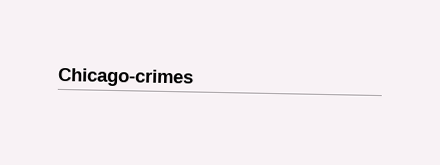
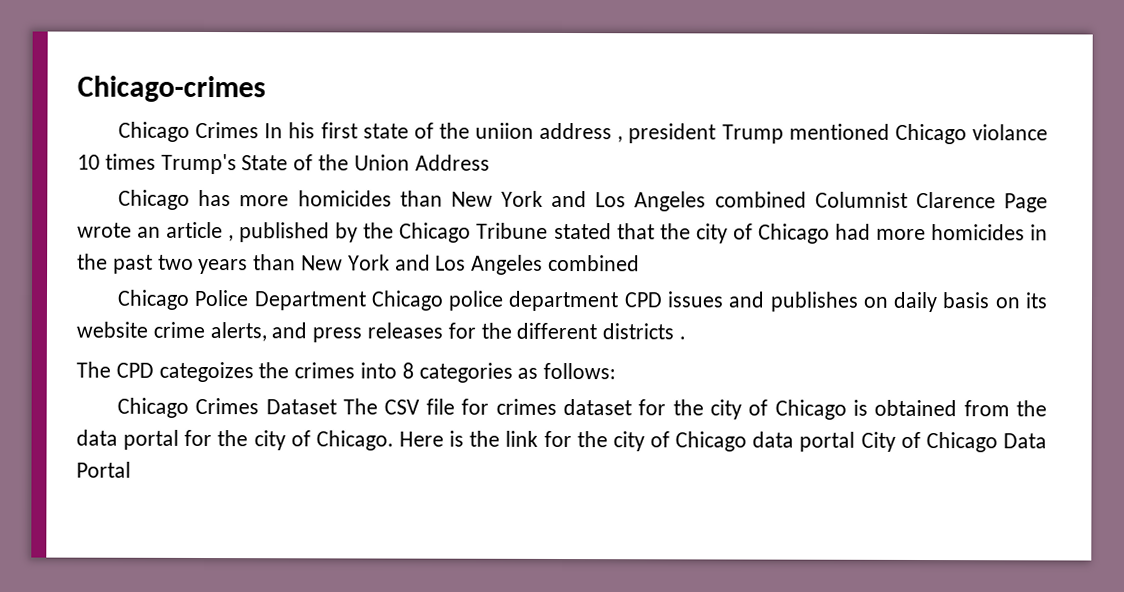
(194, 77) none -> [118,121,1048,145] [77,153,490,175] [118,189,1049,213] [77,221,1048,244] [77,253,641,275] [117,289,1048,313] [76,321,687,343] [76,361,617,383] [117,397,1047,420] [76,429,1047,453] [76,461,131,478] // Chicago Crimes In his first state of the uniion address , president Trump mentioned Chicago violance 10 times Trump's State of the Union Address // Chicago has more homicides than New York and Los Angeles combined Columnist Clarence Page wrote an article , published by the Chicago Tribune stated that the city of Chicago had more homicides in the past two years than New York and Los Angeles combined // Chicago Police Department Chicago police department CPD issues and publishes on daily basis on its website crime alerts, and press releases for the different districts . // The CPD categoizes the crimes into 8 categories as follows: // Chicago Crimes Dataset The CSV file for crimes dataset for the city of Chicago is obtained from the data portal for the city of Chicago. Here is the link for the city of Chicago data portal City of Chicago Data Portal

